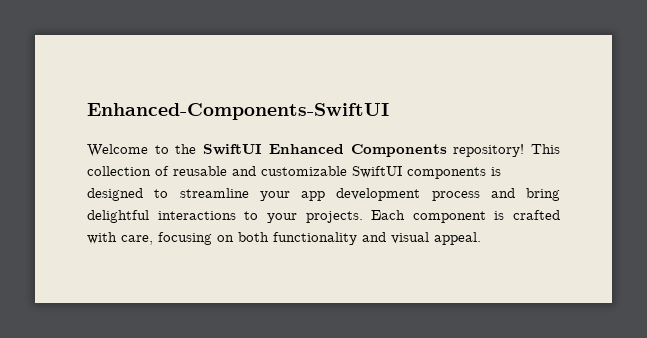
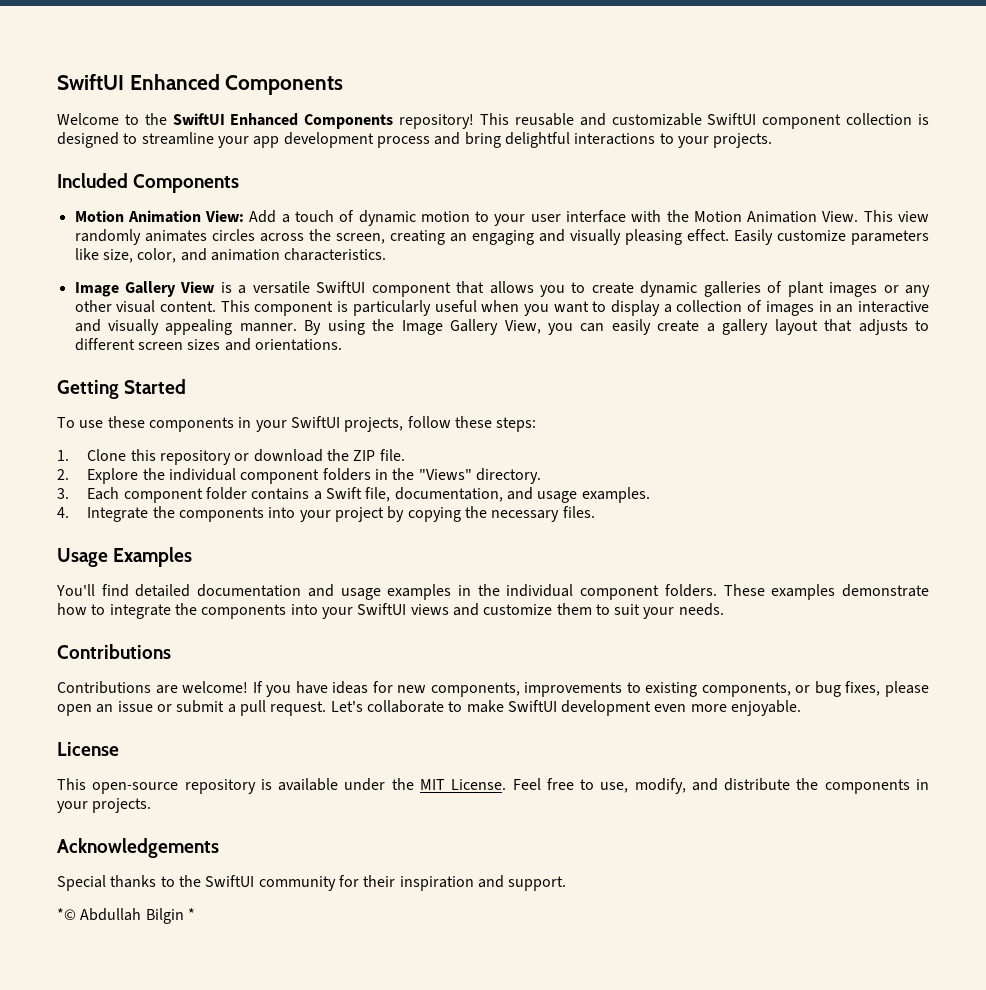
[87,103,389,120] Enhanced-Components-SwiftUI -> [57,74,344,95] SwiftUI Enhanced Components
[87,166,169,176] collection of -> (509, 119) none
[407,167,486,179] components -> [762,113,913,129] component collection
[371,210,560,223] [87,232,481,245] Each component is crafted with care, focusing on both functionality and visual appeal. -> [57,173,240,193] [74,210,929,226] [74,229,929,245] [74,248,387,263] [74,281,931,297] [74,300,929,316] [74,319,930,335] [74,338,342,351] [57,379,187,399] [57,416,537,432] [57,449,405,465] [57,468,541,484] [57,487,650,503] [57,506,595,522] [57,547,193,567] [56,584,929,600] [57,603,724,619] [57,644,171,659] [57,681,929,697] [57,700,802,716] [57,742,119,756] [57,778,930,794] [57,798,152,813] [57,838,219,858] [57,875,567,891] [57,908,195,924] // Included Components // Motion Animation View: Add a touch of dynamic motion to your user interface with the Motion Animation View. This view randomly animates circles across the screen, creating an engaging and visually pleasing effect. Easily customize parameters like size, color, and animation characteristics. // Image Gallery View is a versatile SwiftUI component that allows you to create dynamic galleries of plant images or any other visual content. This component is particularly useful when you want to display a collection of images in an interactive and visually appealing manner. By using the Image Gallery View, you can easily create a gallery layout that adjusts to different screen sizes and orientations. // Getting Started // To use these components in your SwiftUI projects, follow these steps: // 1. Clone this repository or download the ZIP file. // 2. Explore the individual component folders in the "Views" directory. // 3. Each component folder contains a Swift file, documentation, and usage examples. // 4. Integrate the components into your project by copying the necessary files. // Usage Examples // You'll find detailed documentation and usage examples in the individual component folders. These examples demonstrate how to integrate the components into your SwiftUI views and customize them to suit your needs. // Contributions // Contributions are welcome! If you have ideas for new components, improvements to existing components, or bug fixes, please open an issue or submit a pull request. Let's collaborate to make SwiftUI development even more enjoyable. // License // This open-source repository is available under the MIT License. Feel free to use, modify, and distribute the components in your projects. // Acknowledgements // Special thanks to the SwiftUI community for their inspiration and support. // *© Abdullah Bilgin *

